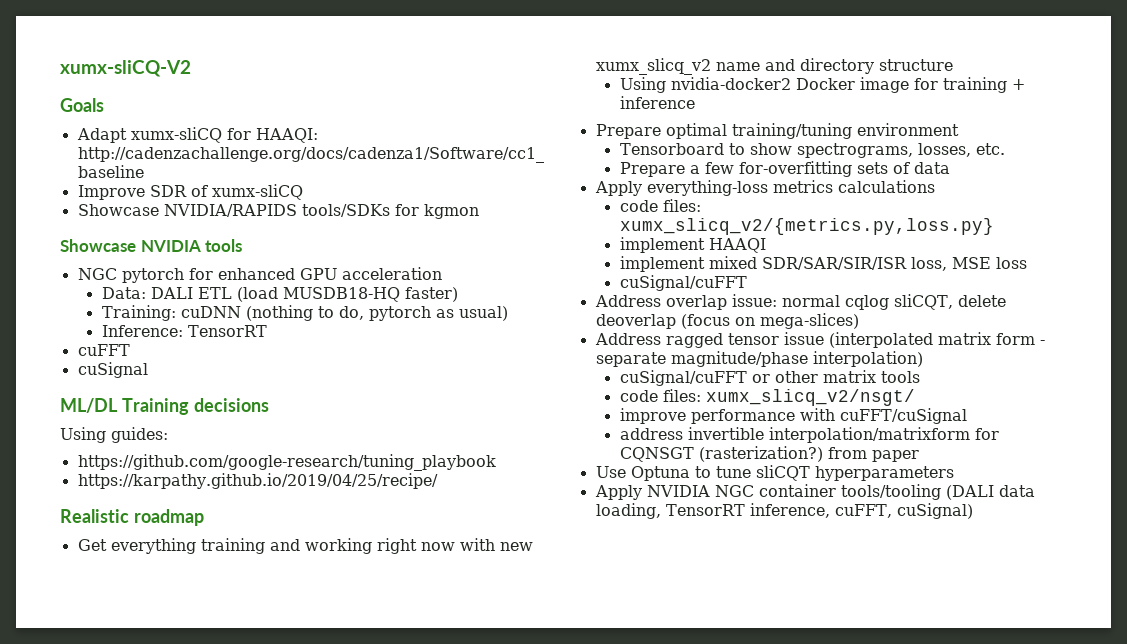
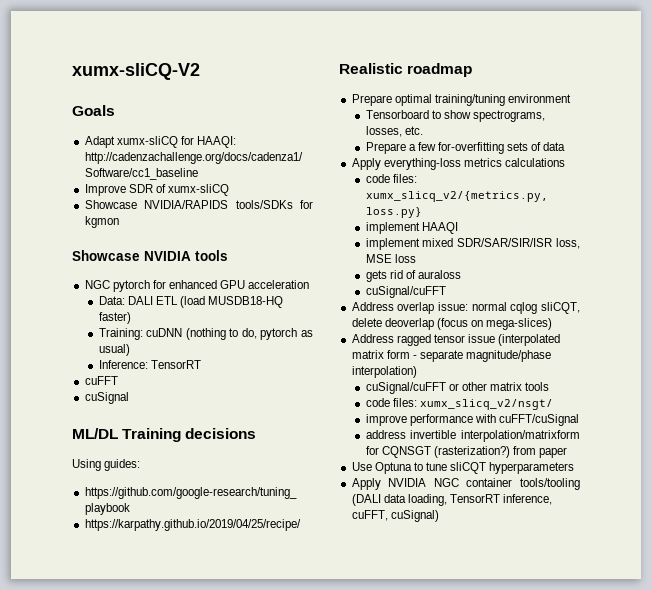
[77,538,533,554] [595,58,953,75] [619,77,1025,93] [619,96,695,109] // Get everything training and working right now with new xumx_slicq_v2 name and directory structure // Using nvidia-docker2 Docker image for training + inference -> (473, 70) none
(1027, 263) none -> [365,270,461,282] // gets rid of auraloss

